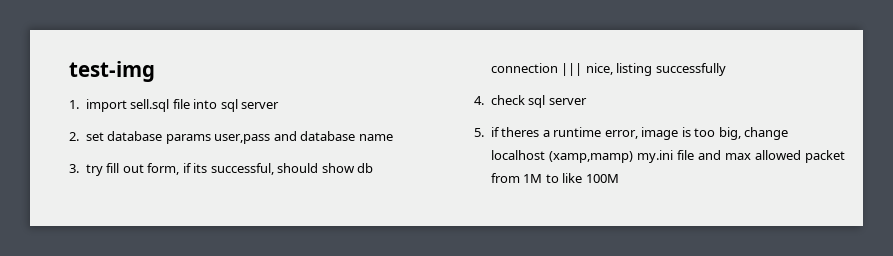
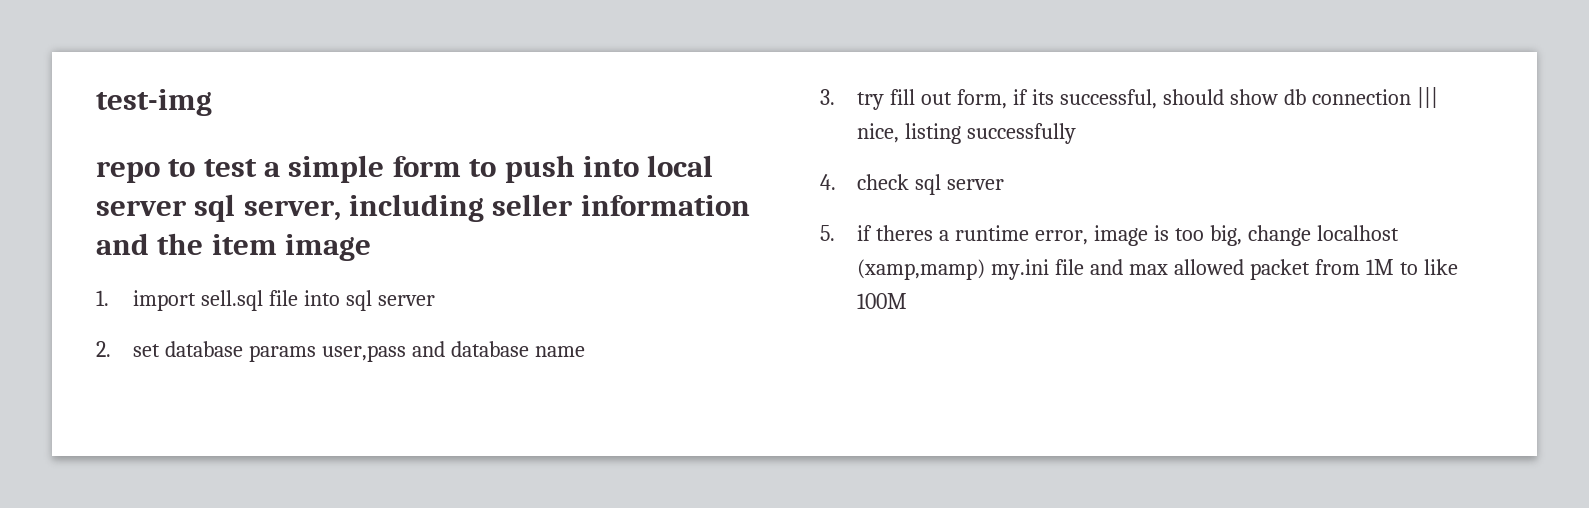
(155, 71) none -> [96,155,714,183] [96,194,750,222] [96,233,372,261] // repo to test a simple form to push into local server sql server, including seller information and the item image

